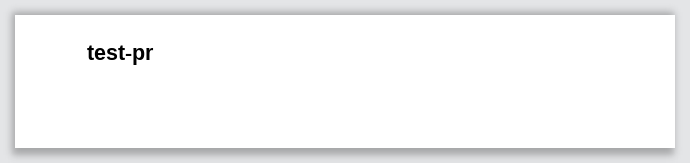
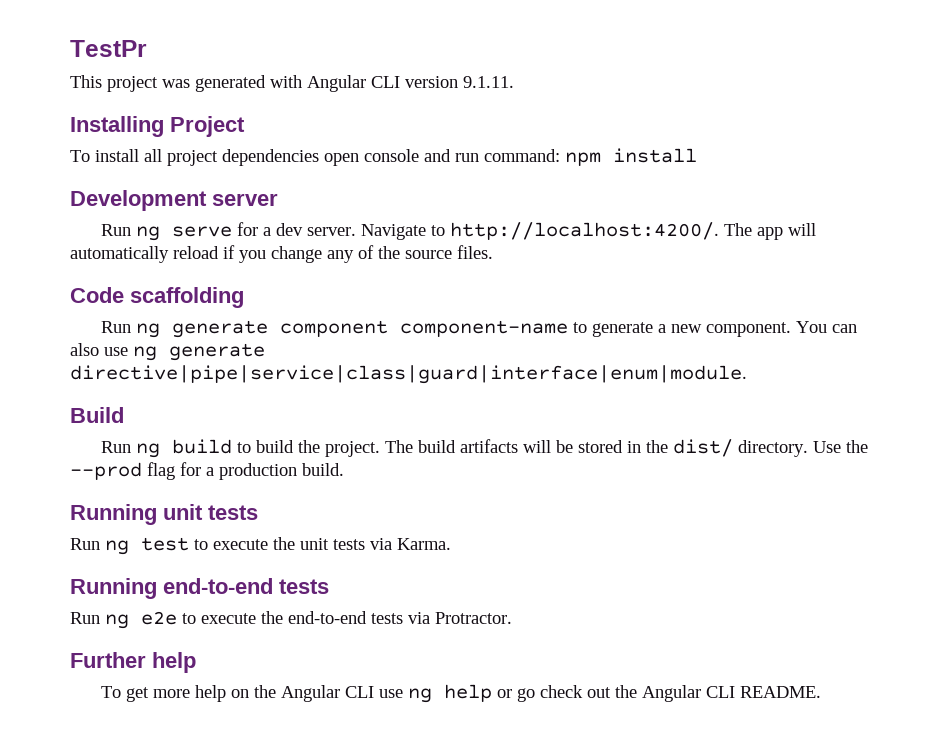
[87,45,154,65] test-pr -> [70,40,147,57] [70,75,514,92] [70,116,245,137] [70,148,697,166] [70,190,278,211] [101,222,817,241] [70,245,493,263] [70,287,244,308] [101,320,858,338] [70,343,265,361] [70,365,747,384] [70,407,124,423] [101,439,869,458] [70,462,344,480] [70,504,258,525] [70,537,451,555] [70,578,329,599] [70,611,512,629] [70,652,196,673] [101,684,822,703] TestPr // This project was generated with Angular CLI version 9.1.11. // Installing Project // To install all project dependencies open console and run command: npm install // Development server // Run ng serve for a dev server. Navigate to http://localhost:4200/. The app will automatically reload if you change any of the source files. // Code scaffolding // Run ng generate component component-name to generate a new component. You can also use ng generate directive|pipe|service|class|guard|interface|enum|module. // Build // Run ng build to build the project. The build artifacts will be stored in the dist/ directory. Use the --prod flag for a production build. // Running unit tests // Run ng test to execute the unit tests via Karma. // Running end-to-end tests // Run ng e2e to execute the end-to-end tests via Protractor. // Further help // To get more help on the Angular CLI use ng help or go check out the Angular CLI README.

